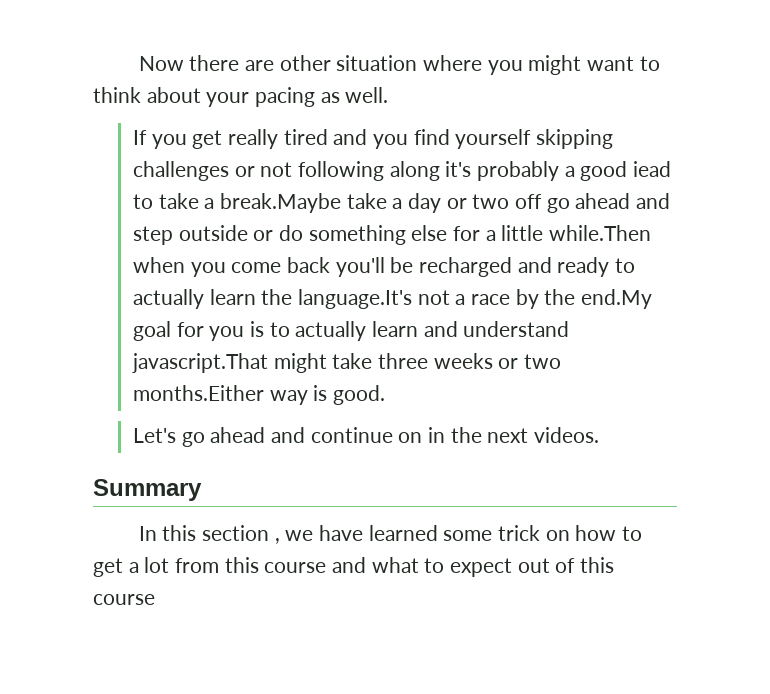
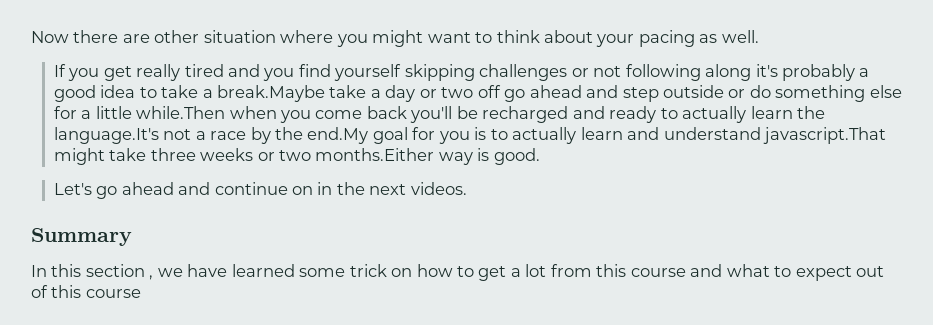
[632,161,671,177] iead -> [100,85,136,98] idea

